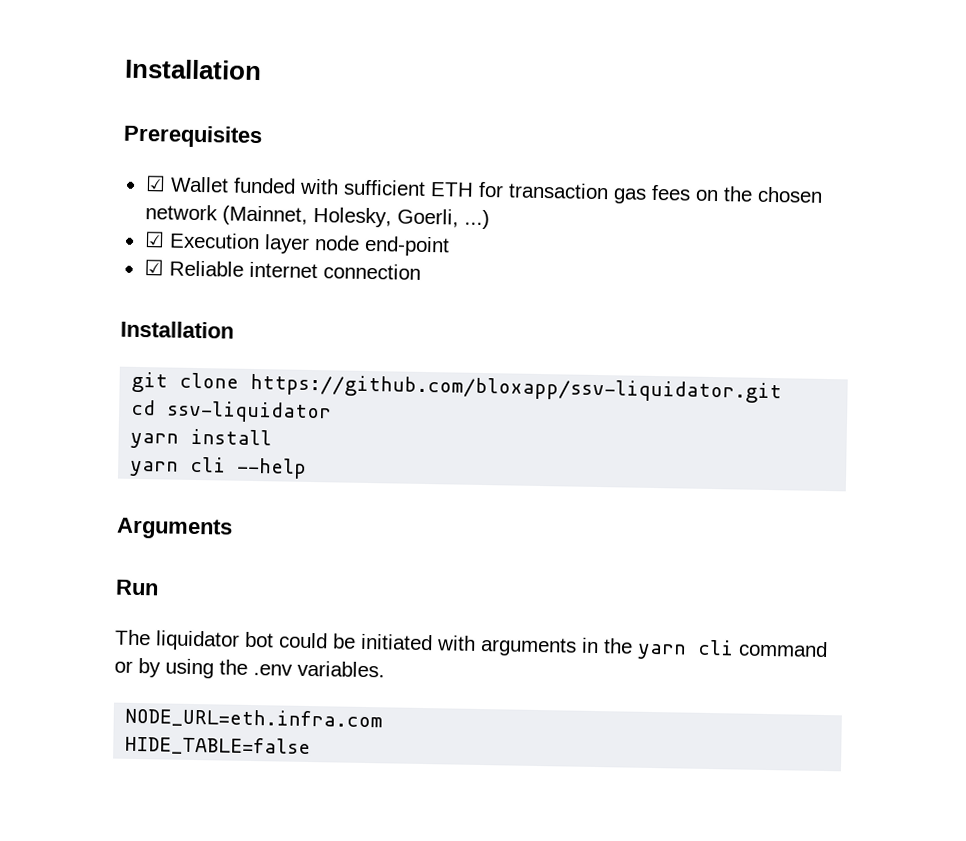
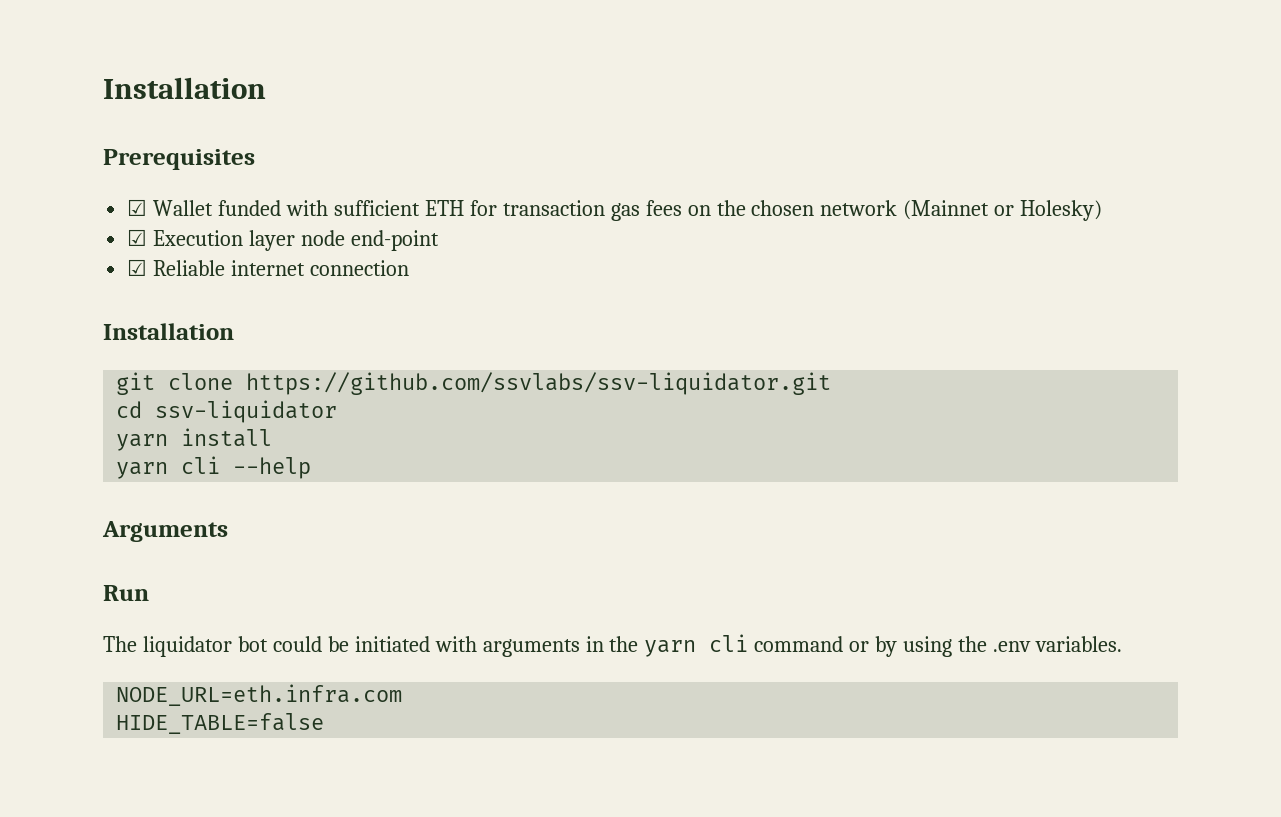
[221,205,490,230] (Mainnet, Holesky, Goerli, ...) -> [903,200,1103,221] (Mainnet or Holesky)
[250,373,783,404] https://github.com/bloxapp/ssv-liquidator.git -> [246,372,832,395] https://github.com/ssvlabs/ssv-liquidator.git

